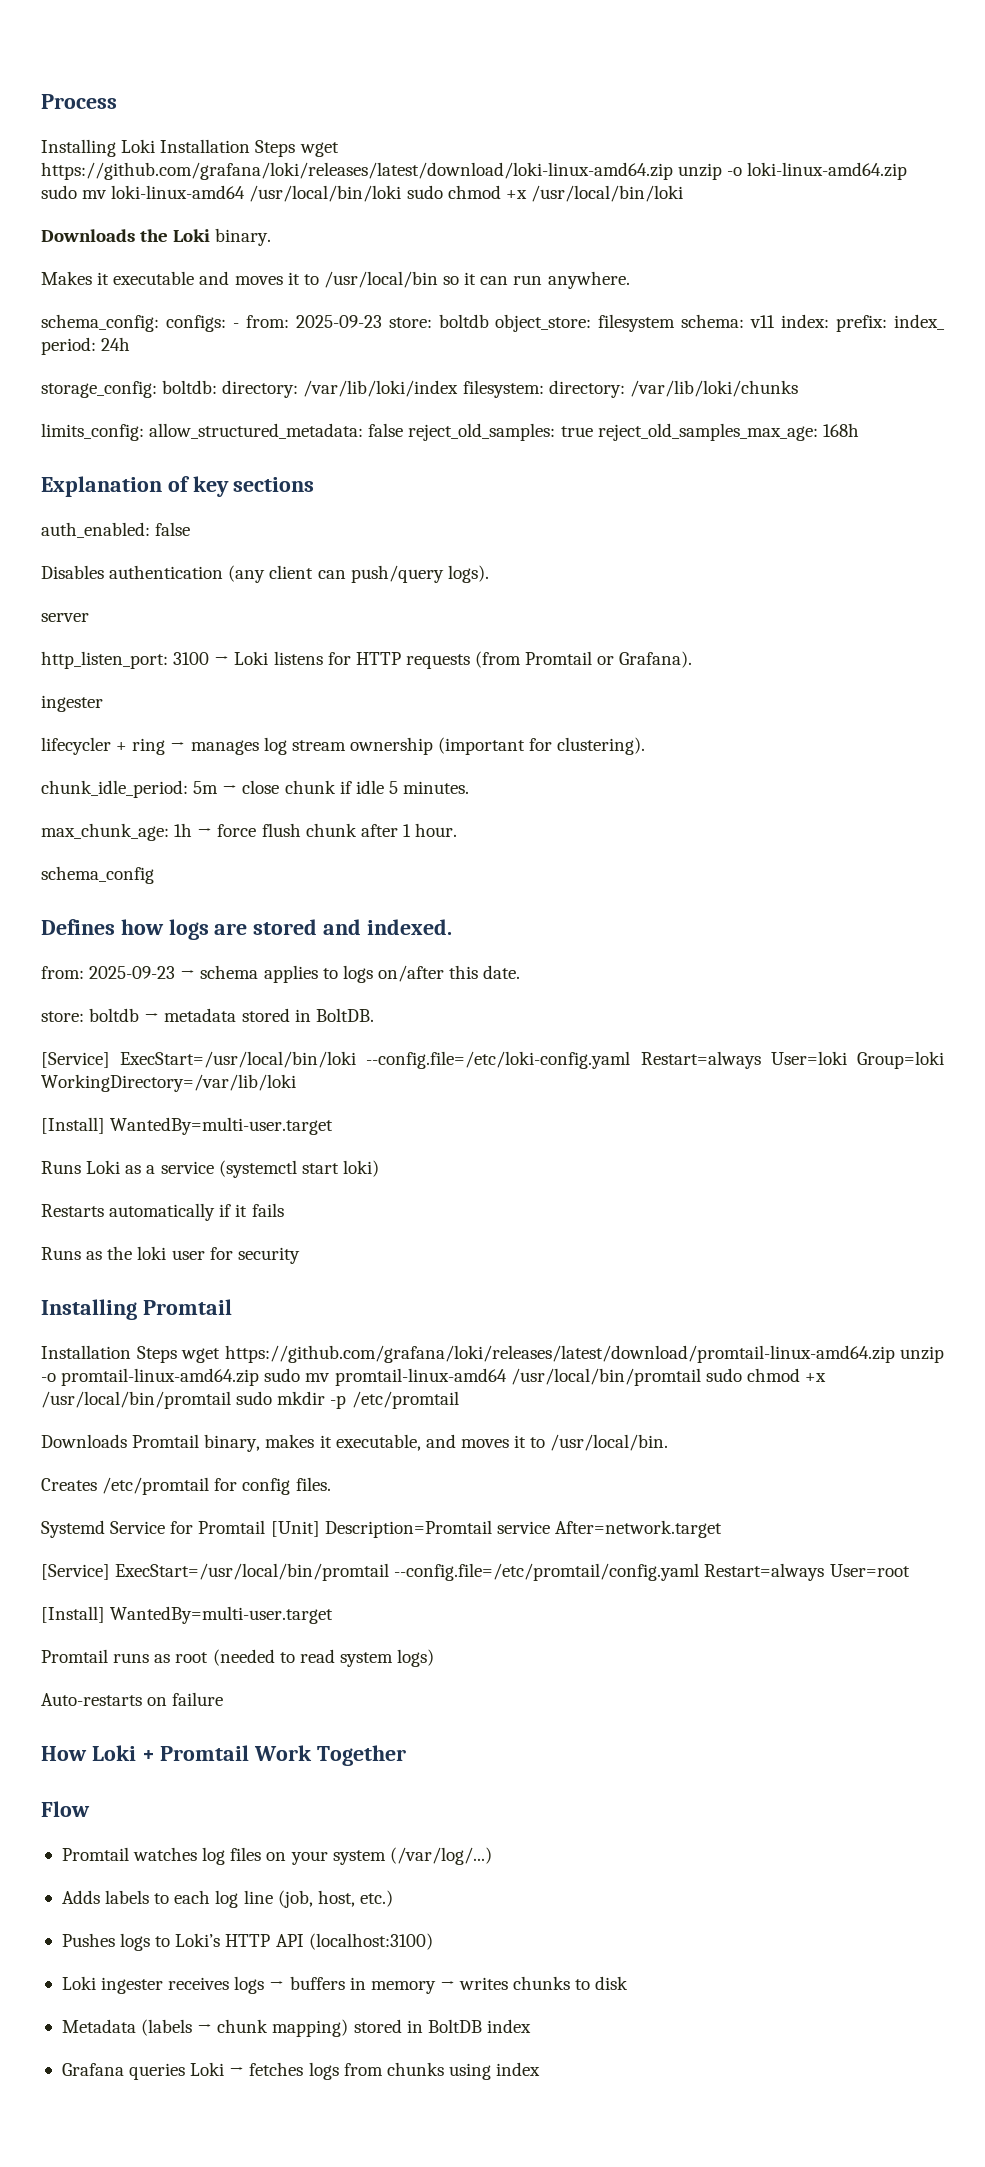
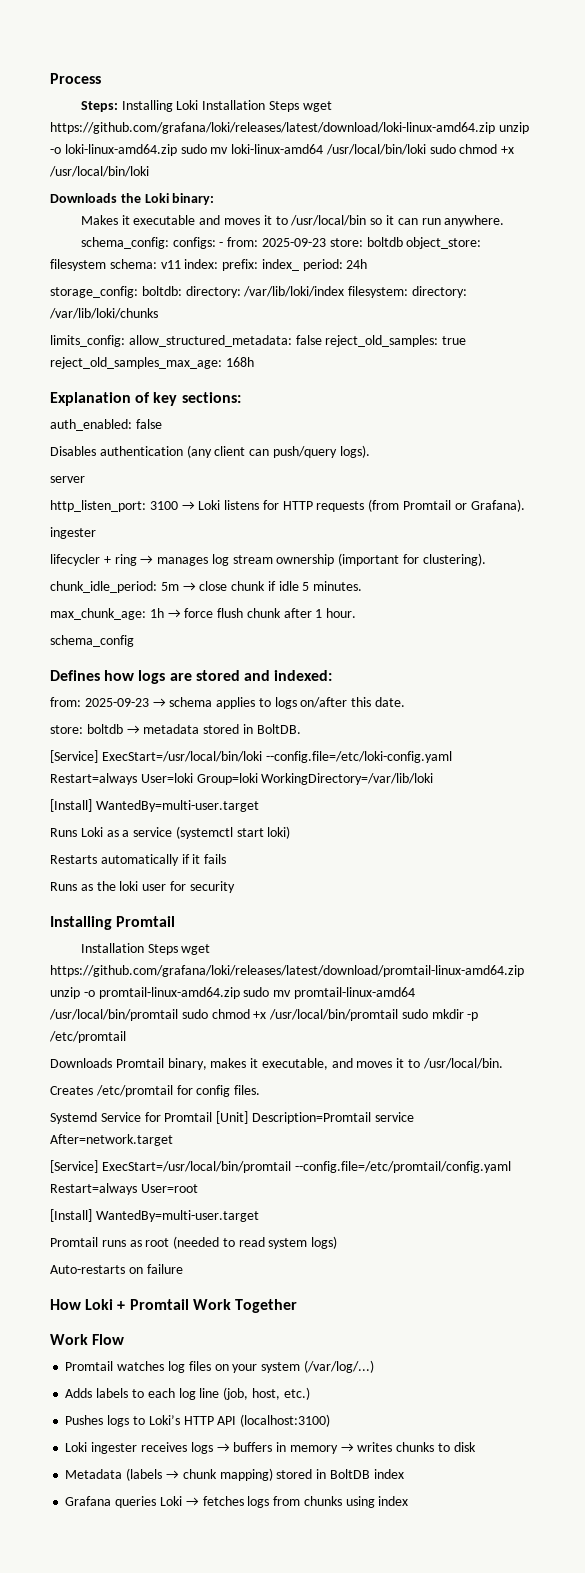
(117, 101) none -> [80,101,118,112] Steps:
[215,228,272,246] binary. -> [172,193,215,205] binary:
[233,477,315,492] sections -> [181,392,241,403] sections:
[366,919,452,935] indexed. -> [274,670,333,681] indexed:
(407, 1755) none -> [50,1334,88,1345] Work

